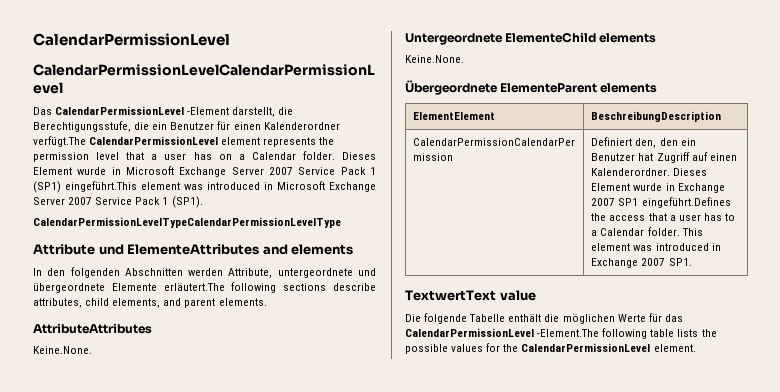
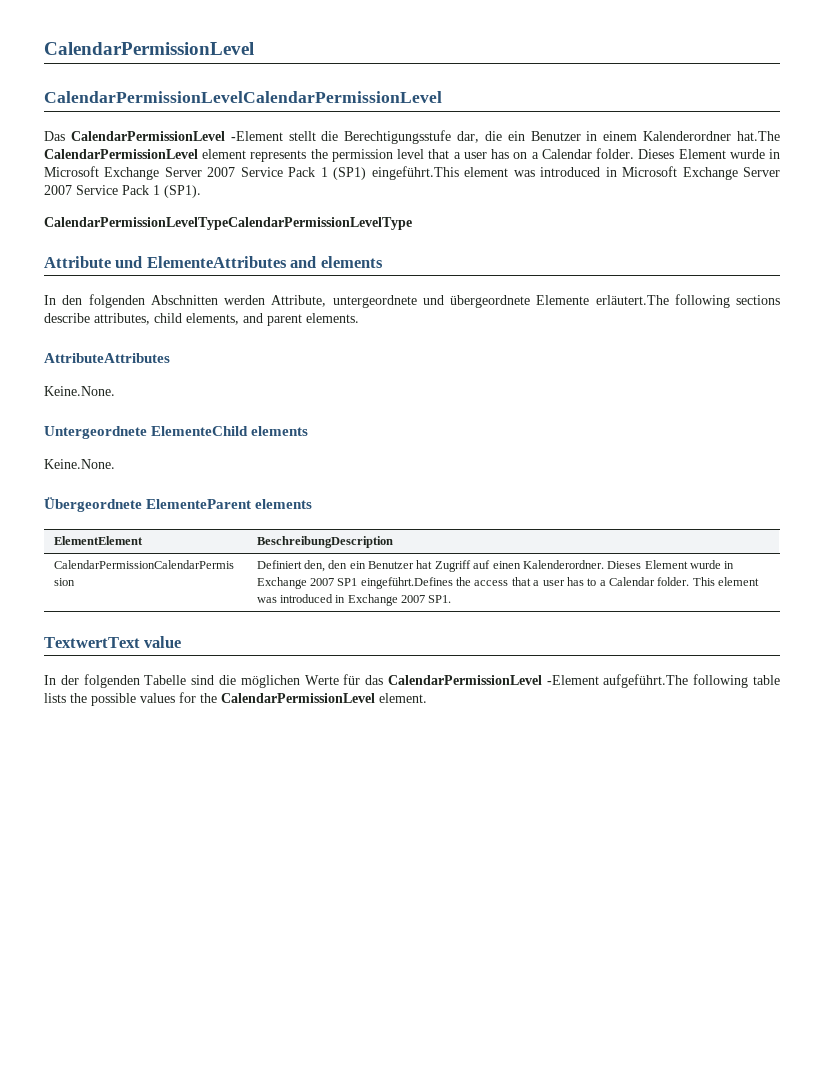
[232,107,294,117] [33,121,340,132] [33,136,86,147] darstellt, die Berechtigungsstufe, die ein Benutzer für einen Kalenderordner verfügt.The -> [288,130,780,144] stellt die Berechtigungsstufe dar, die ein Benutzer in einem Kalenderordner hat.The
[405,313,542,324] Die folgende Tabelle enthält -> [44,674,215,688] In der folgenden Tabelle sind
[537,329,600,337] -Element.The -> [546,674,689,688] -Element aufgeführt.The

